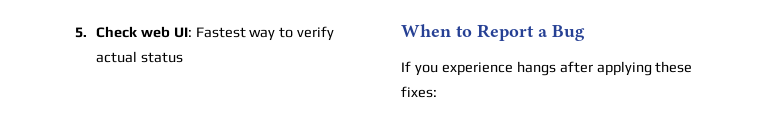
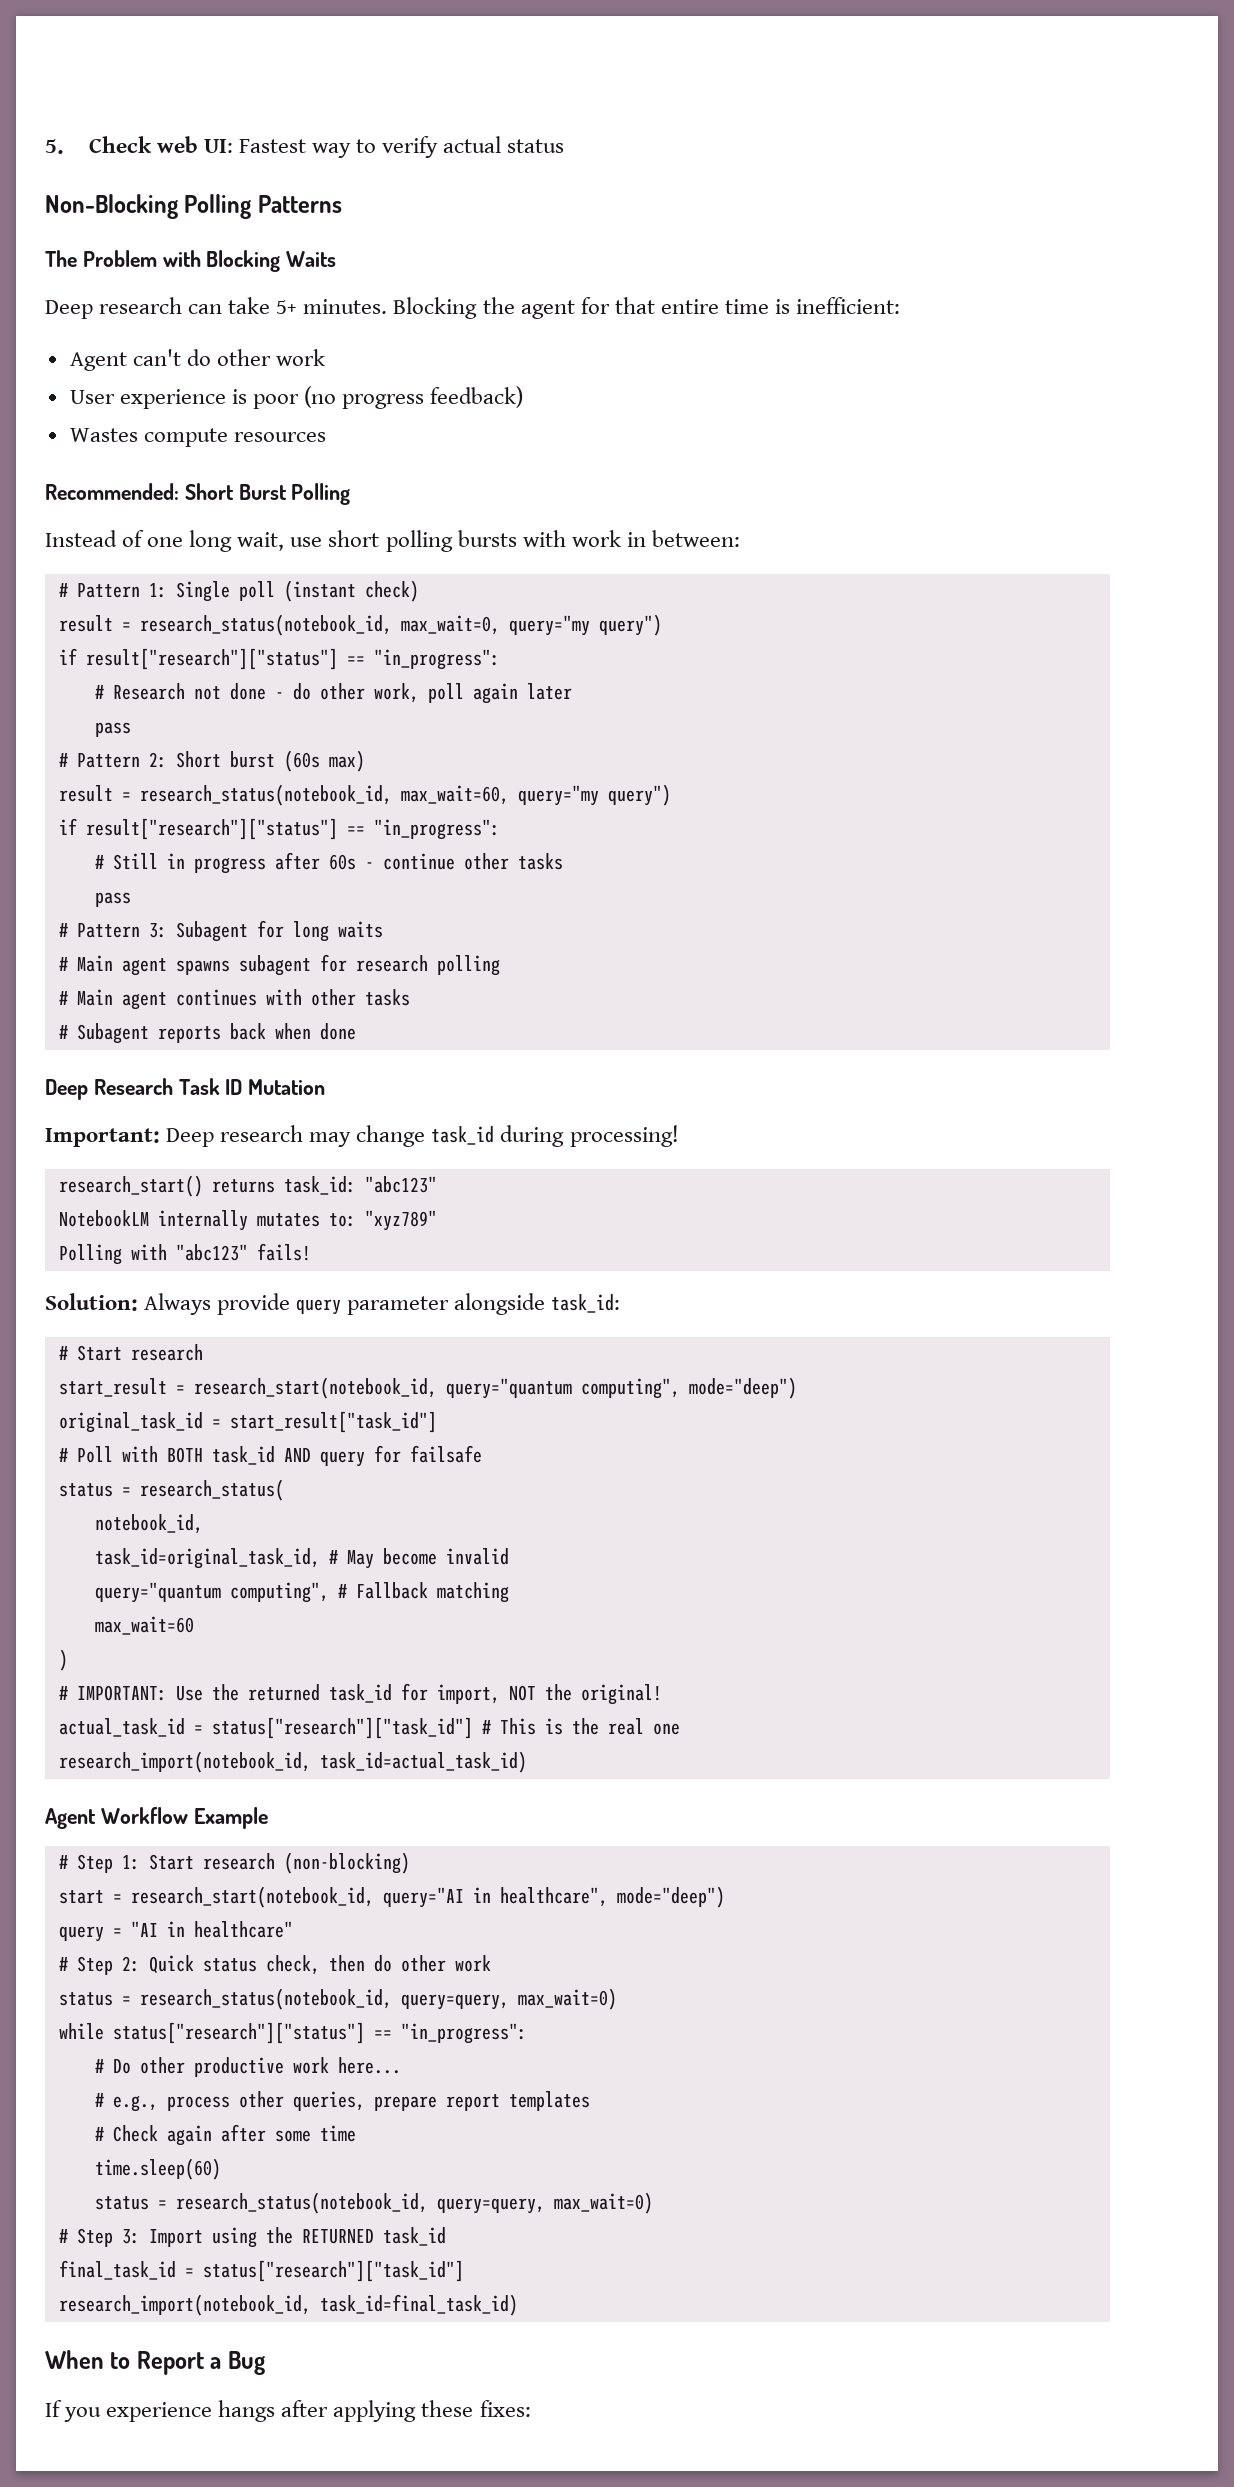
(183, 57) none -> [45,194,342,219] [45,250,337,272] [45,297,901,319] [69,349,326,371] [69,386,524,409] [69,428,326,447] [45,483,351,505] [45,530,740,552] [58,580,419,602] [58,614,662,636] [58,648,500,670] [94,683,572,704] [94,722,131,737] [58,750,365,772] [58,784,671,806] [58,818,500,840] [94,852,563,874] [94,892,131,907] [58,920,383,942] [58,954,500,976] [58,989,410,1010] [58,1023,356,1044] [45,1078,326,1100] [45,1125,679,1147] [58,1175,437,1197] [58,1210,437,1231] [58,1243,311,1265] [45,1293,621,1315] [58,1344,203,1361] [58,1377,797,1399] [58,1411,437,1433] [58,1445,482,1467] [58,1479,284,1501] [94,1514,203,1534] [94,1548,509,1569] [94,1582,509,1603] [94,1616,194,1635] [58,1649,68,1671] [58,1683,662,1705] [58,1717,680,1739] [58,1751,527,1773] [45,1807,268,1829] [58,1852,410,1874] [58,1886,725,1908] [58,1921,293,1942] [58,1955,491,1975] [58,1988,617,2010] [58,2022,527,2044] [94,2057,401,2077] [94,2091,590,2112] [94,2124,356,2146] [94,2158,221,2180] [94,2192,653,2214] [58,2227,446,2248] [58,2260,464,2282] [58,2294,518,2316] // Non-Blocking Polling Patterns // The Problem with Blocking Waits // Deep research can take 5+ minutes. Blocking the agent for that entire time is inefficient: // Agent can't do other work // User experience is poor (no progress feedback) // Wastes compute resources // Recommended: Short Burst Polling // Instead of one long wait, use short polling bursts with work in between: // # Pattern 1: Single poll (instant check) // result = research_status(notebook_id, max_wait=0, query="my query") // if result["research"]["status"] == "in_progress": // # Research not done - do other work, poll again later // pass // # Pattern 2: Short burst (60s max) // result = research_status(notebook_id, max_wait=60, query="my query") // if result["research"]["status"] == "in_progress": // # Still in progress after 60s - continue other tasks // pass // # Pattern 3: Subagent for long waits // # Main agent spawns subagent for research polling // # Main agent continues with other tasks // # Subagent reports back when done // Deep Research Task ID Mutation // Important: Deep research may change task_id during processing! // research_start() returns task_id: "abc123" // NotebookLM internally mutates to: "xyz789" // Polling with "abc123" fails! // Solution: Always provide query parameter alongside task_id: // # Start research // start_result = research_start(notebook_id, query="quantum computing", mode="deep") // original_task_id = start_result["task_id"] // # Poll with BOTH task_id AND query for failsafe // status = research_status( // notebook_id, // task_id=original_task_id, # May become invalid // query="quantum computing", # Fallback matching // max_wait=60 // ) // # IMPORTANT: Use the returned task_id for import, NOT the original! // actual_task_id = status["research"]["task_id"] # This is the real one // research_import(notebook_id, task_id=actual_task_id) // Agent Workflow Example // # Step 1: Start research (non-blocking) // start = research_start(notebook_id, query="AI in healthcare", mode="deep") // query = "AI in healthcare" // # Step 2: Quick status check, then do other work // status = research_status(notebook_id, query=query, max_wait=0) // while status["research"]["status"] == "in_progress": // # Do other productive work here... // # e.g., process other queries, prepare report templates // # Check again after some time // time.sleep(60) // status = research_status(notebook_id, query=query, max_wait=0) // # Step 3: Import using the RETURNED task_id // final_task_id = status["research"]["task_id"] // research_import(notebook_id, task_id=final_task_id)

